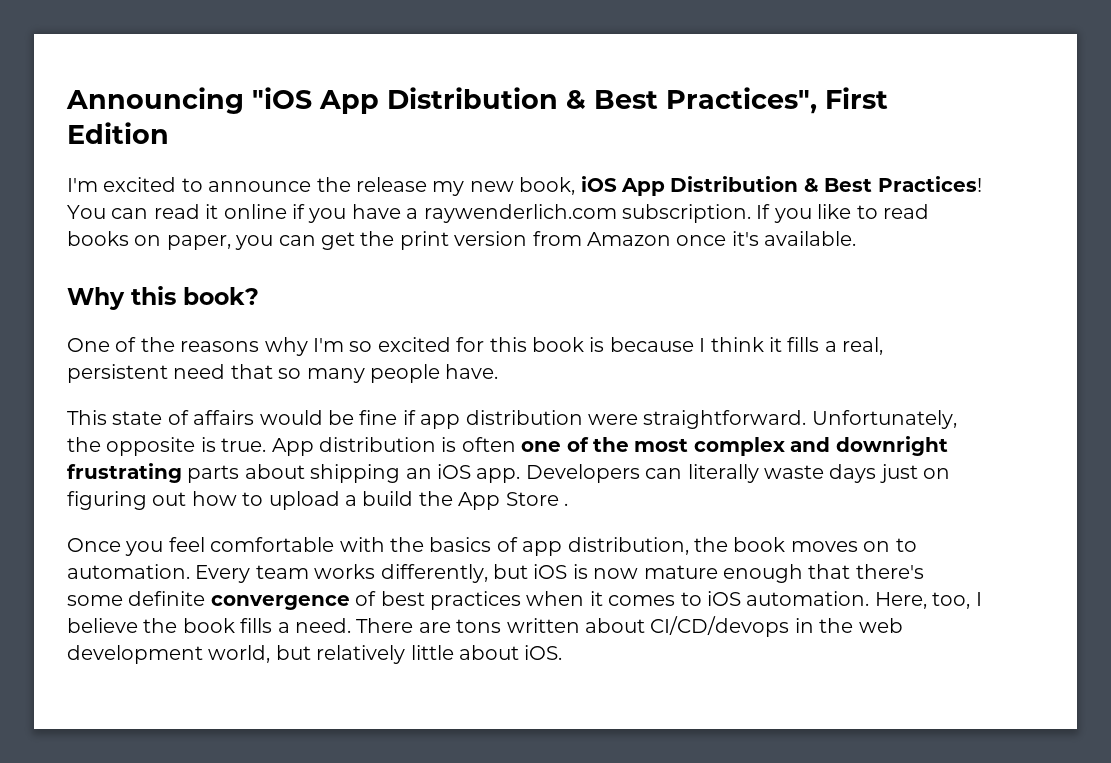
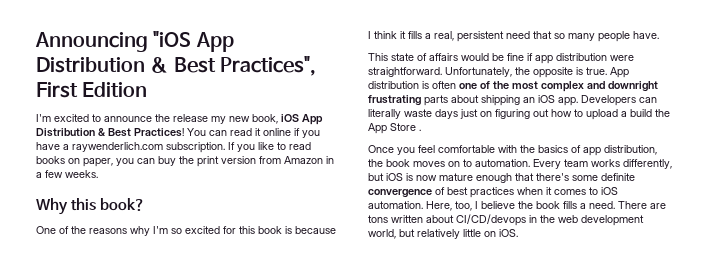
[321,232,355,250] get -> [158,156,176,166] buy
[676,231,857,246] once it's available. -> [326,156,334,164] [36,170,98,178] in a few weeks.
[459,645,519,660] about -> [484,231,496,237] on

